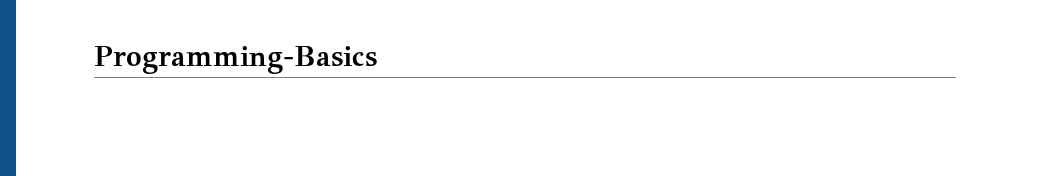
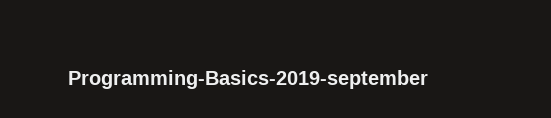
[94,46,377,74] Programming-Basics -> [68,70,428,89] Programming-Basics-2019-september

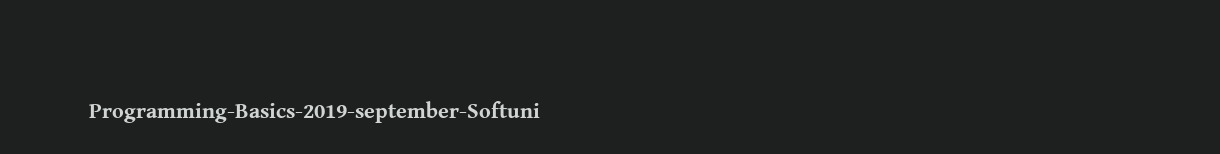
[68,70,428,89] Programming-Basics-2019-september -> [89,101,540,123] Programming-Basics-2019-september-Softuni

